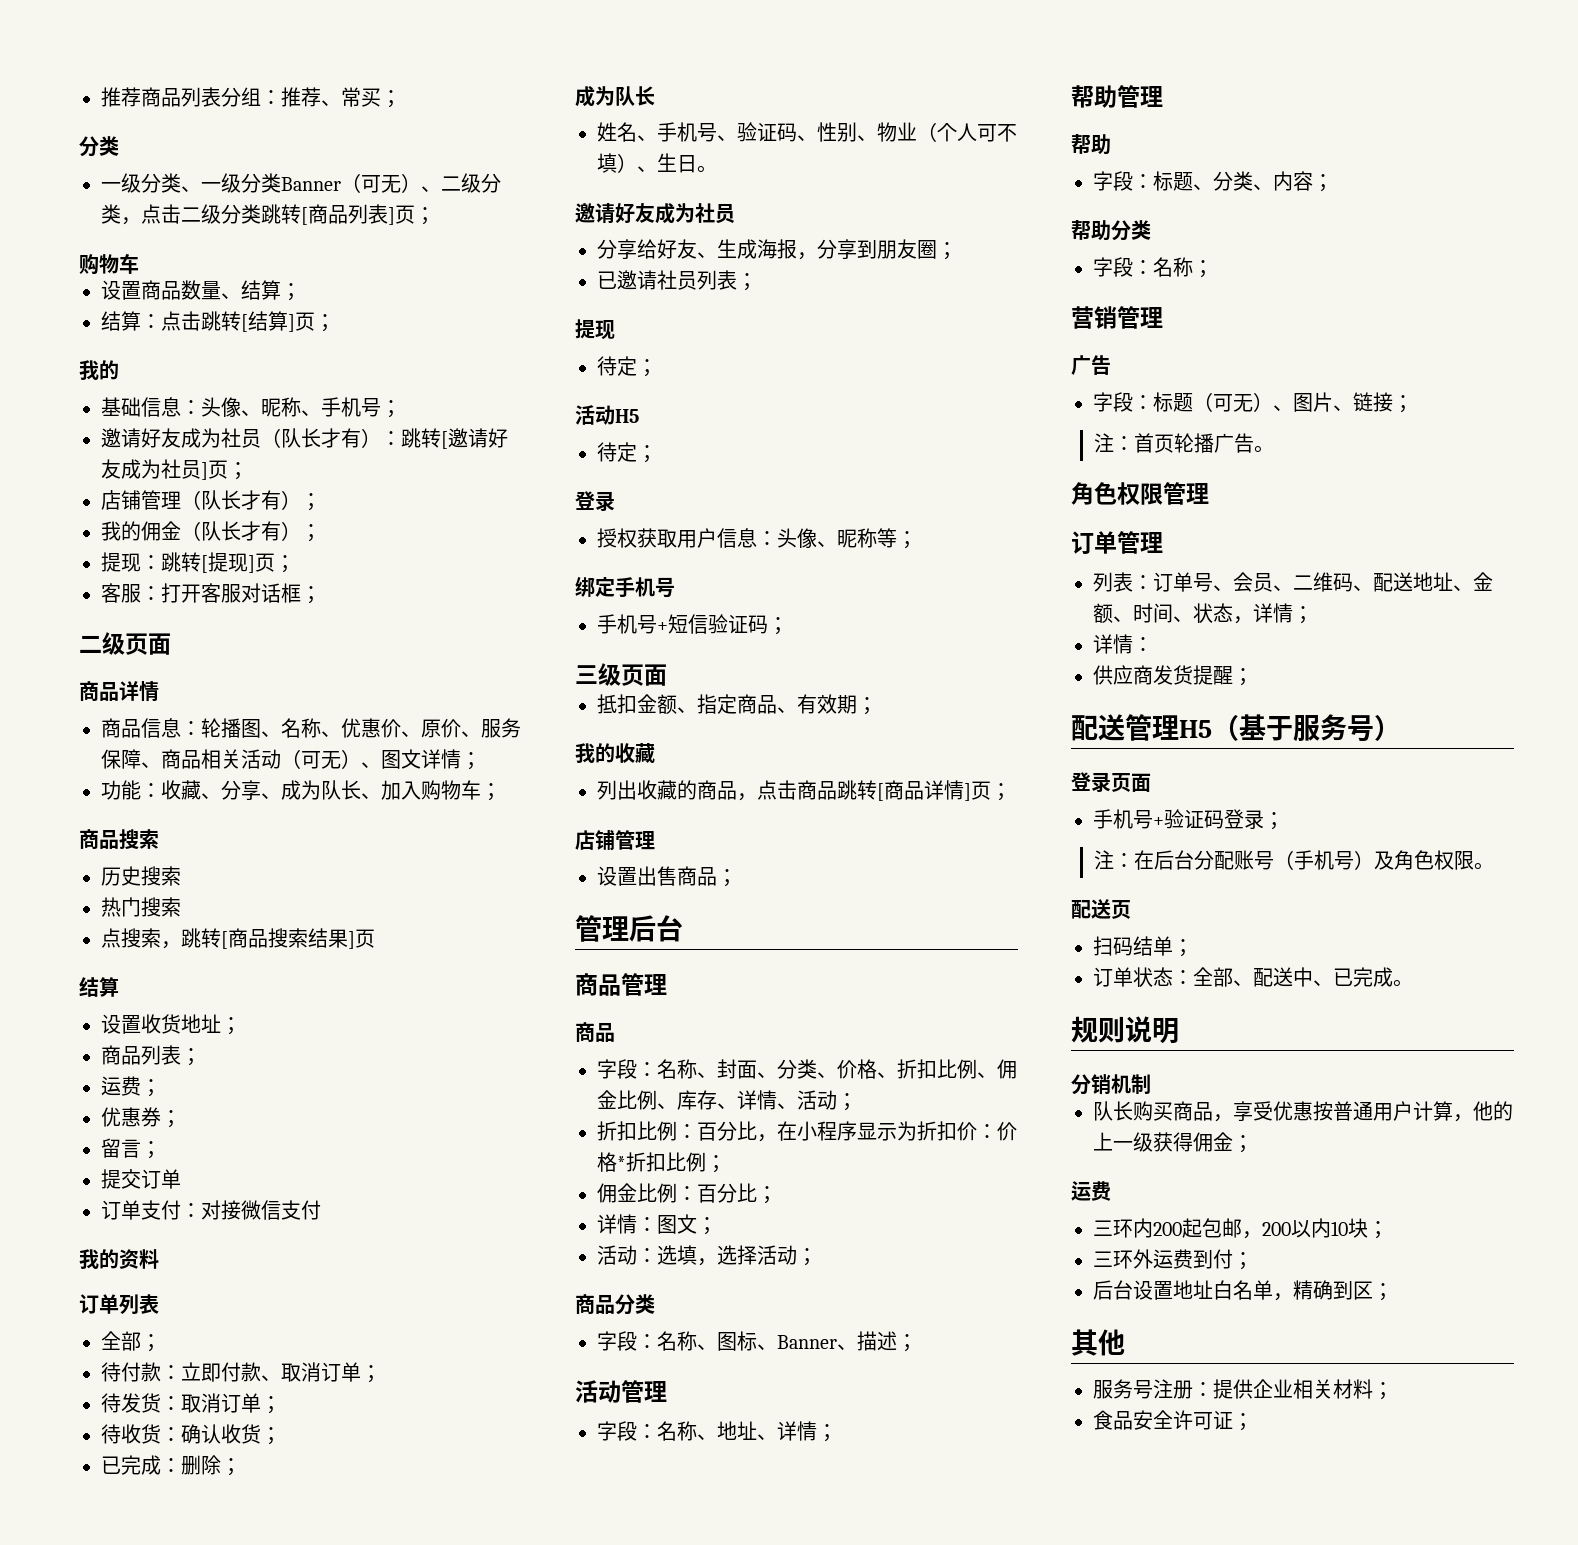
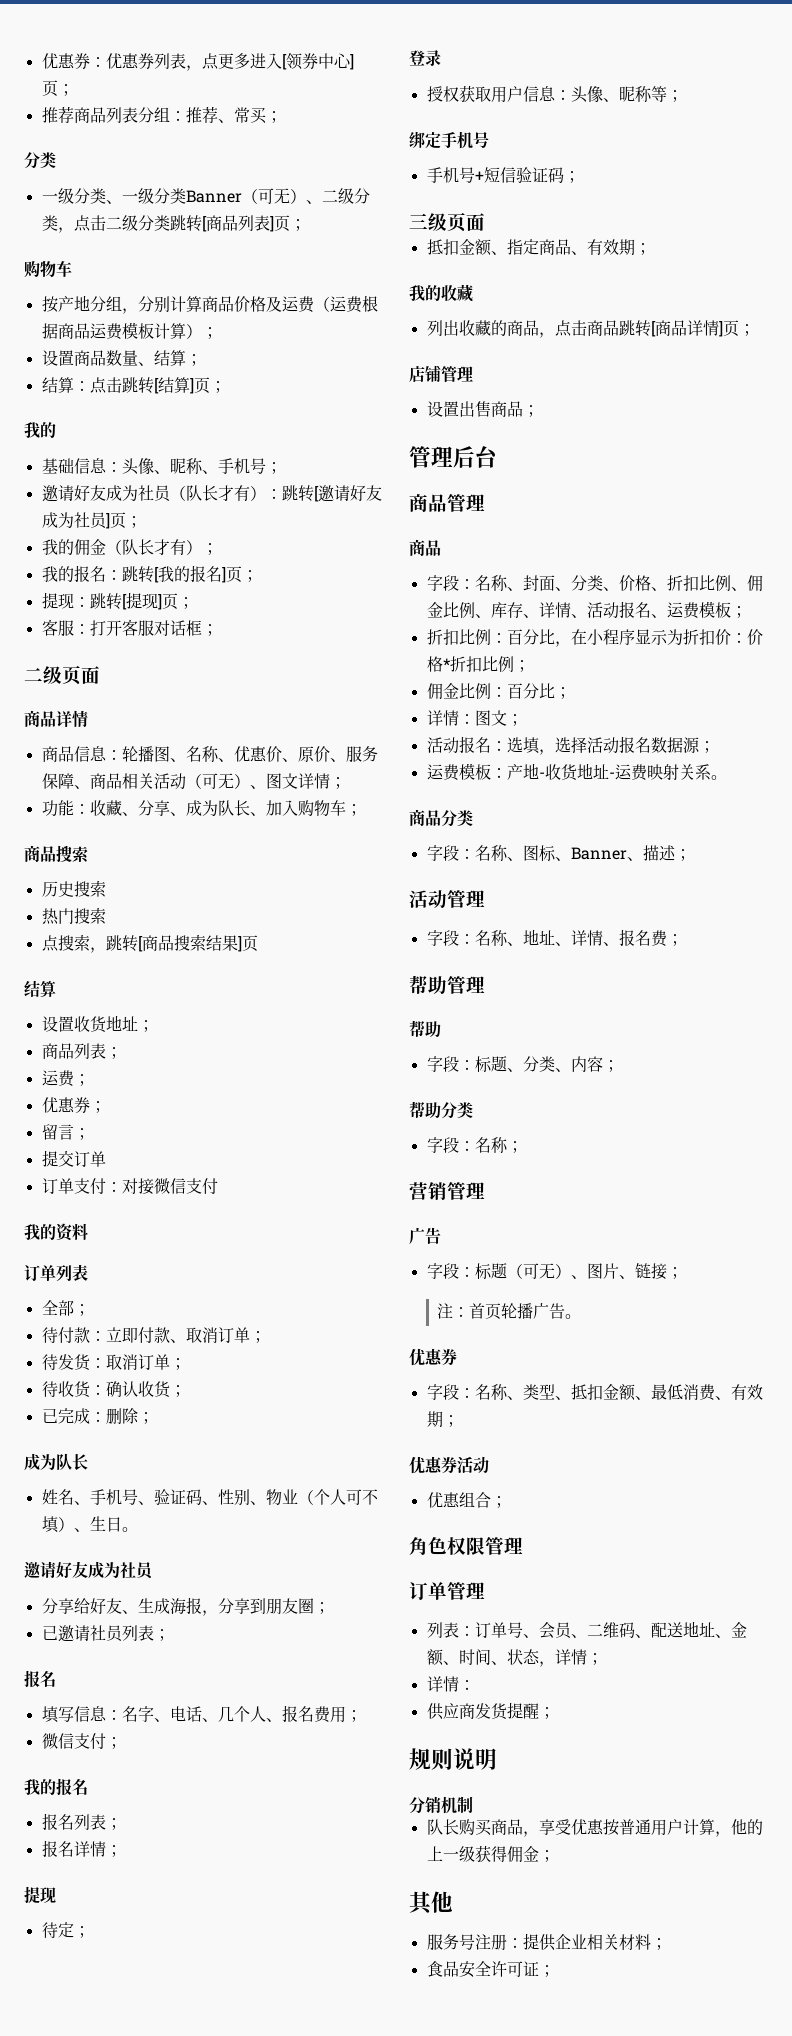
(101, 97) none -> [41,53,354,71] [41,80,74,97] 优惠券：优惠券列表，点更多进入[领券中心]页； //
(139, 263) none -> [41,295,378,314] [41,322,218,340] // 按产地分组，分别计算商品价格及运费（运费根据商品运费模板计算）；
[101,490,181,510] 店铺管理 -> [41,539,106,555] 我的佣金
[141,521,301,541] 佣金（队长才有） -> [73,565,242,583] 报名：跳转[我的报名]页
(757, 282) none -> [24,1670,56,1688] [41,1705,362,1723] [41,1733,122,1750] [24,1778,88,1796] [41,1813,122,1830] [41,1840,122,1857] // 报名 // 填写信息：名字、电话、几个人、报名费用； // 微信支付； // 我的报名 // 报名列表； // 报名详情；
[575,405,639,425] [597,442,657,463] // 活动H5 // 待定； -> (90, 1932) none
(837, 1100) none -> [618,601,731,619] 报名、运费模板
(637, 1255) none -> [458,736,491,753] 报名
[797,1248,817,1266] ； -> [618,736,715,753] [426,763,727,781] 报名数据源； // 运费模板：产地-收货地址-运费映射关系。
(817, 1431) none -> [602,929,668,947] 、报名费
(1275, 449) none -> [409,1348,457,1366] [426,1384,763,1401] [426,1411,459,1427] [409,1456,489,1474] [426,1492,507,1508] // 优惠券 // 字段：名称、类型、抵扣金额、最低消费、有效期； // 优惠券活动 // 优惠组合；
[1071,714,1401,742] [1071,772,1151,793] [1093,809,1284,830] [1094,850,1495,870] [1071,899,1131,919] [1093,936,1193,957] [1093,967,1413,987] // 配送管理H5（基于服务号） // 登录页面 // 手机号+验证码登录； // 注：在后台分配账号（手机号）及角色权限。 // 配送页 // 扫码结单； // 订单状态：全部、配送中、已完成。 -> (555, 1713) none
[1071,1181,1111,1201] [1093,1218,1388,1239] [1093,1249,1253,1270] [1093,1280,1393,1301] // 运费 // 三环内200起包邮，200以内10块； // 三环外运费到付； // 后台设置地址白名单，精确到区； -> (555, 1856) none

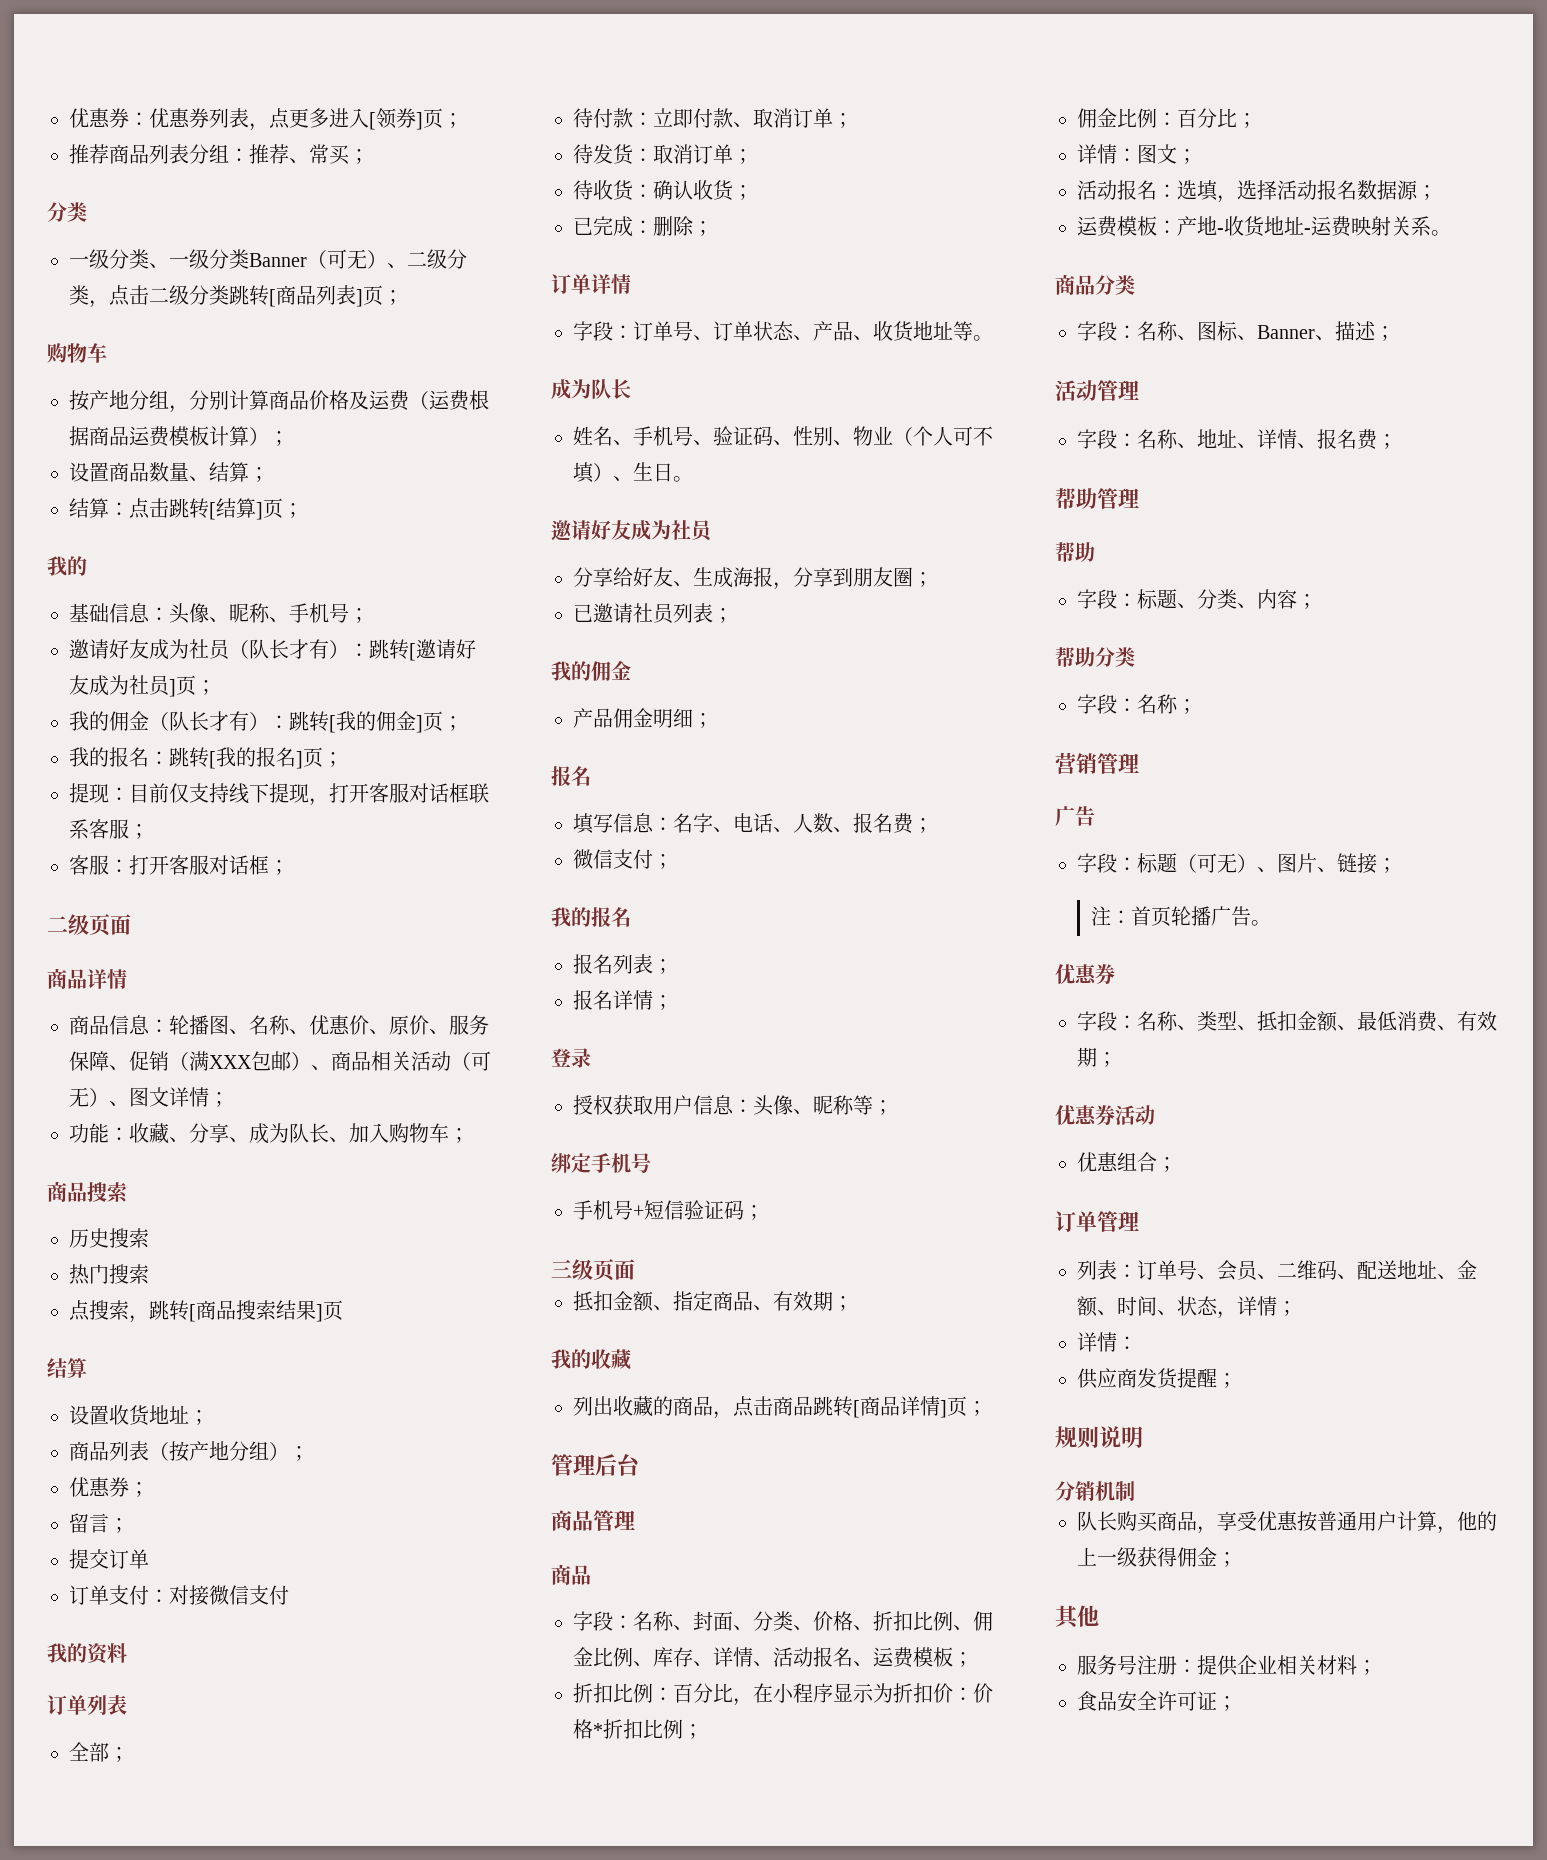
[317,53,351,69] 中心 -> (416, 118) none
(202, 547) none -> [269,711,443,733] ：跳转[我的佣金]页
[89,592,178,610] 跳转[提现]页 -> [129,783,489,806] [69,819,129,839] 目前仅支持线下提现，打开客服对话框联系客服
(90, 787) none -> [129,1051,331,1071] 促销（满XXX包邮）、
[105,1047,122,1059] [41,1070,75,1087] ； // 运费 -> [149,1441,289,1462] （按产地分组）
(154, 1418) none -> [551,274,631,294] [573,321,993,342] // 订单详情 // 字段：订单号、订单状态、产品、收货地址等。
(170, 1635) none -> [551,661,631,681] [573,708,713,728] // 我的佣金 // 产品佣金明细；
[217,1705,346,1723] 几个人、报名费用 -> [793,813,914,834] 人数、报名费
[24,1886,56,1904] [41,1922,90,1938] // 提现 // 待定； -> (673, 1002) none
[409,365,473,383] [426,401,539,418] // 店铺管理 // 设置出售商品； -> (987, 1408) none
[409,1537,523,1555] // 角色权限管理 -> (1177, 1164) none

